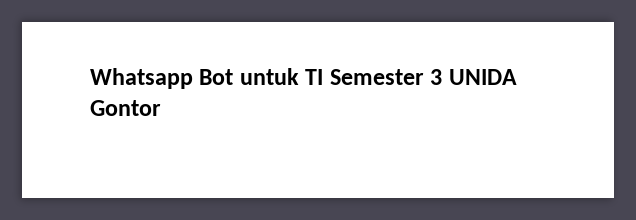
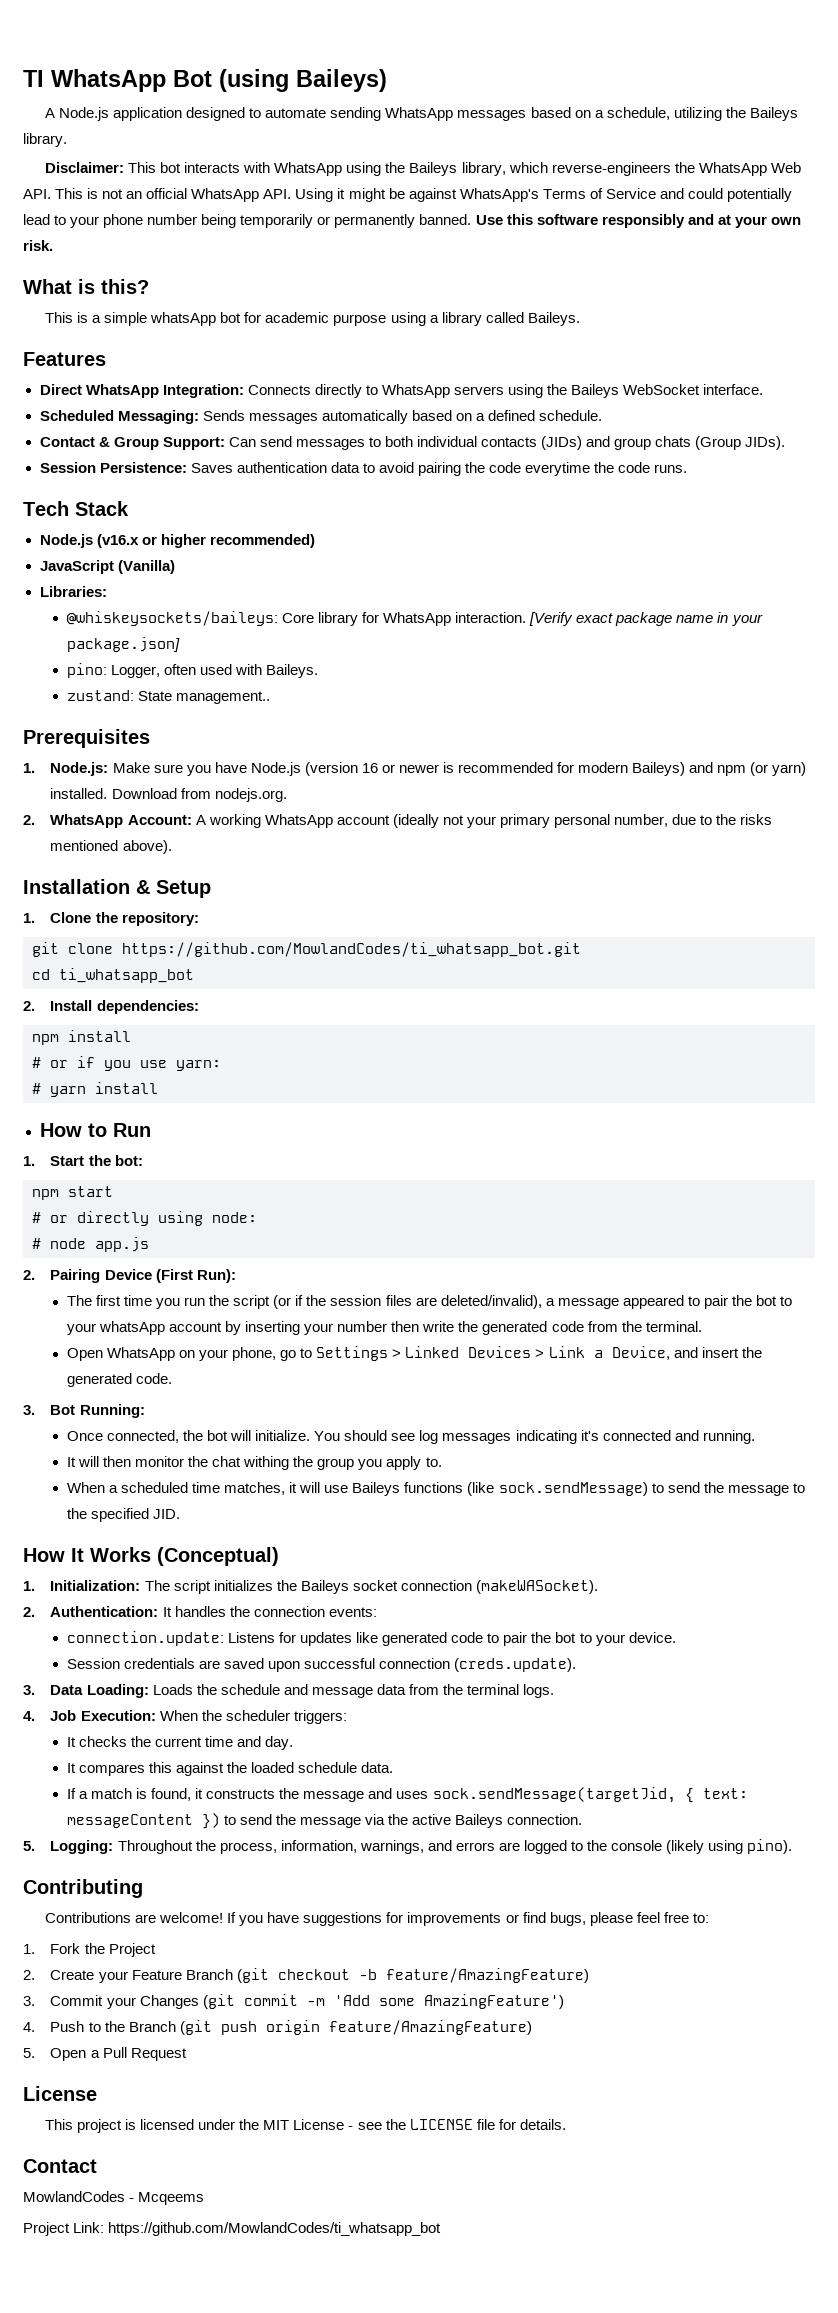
[90,68,517,89] [90,100,161,116] Whatsapp Bot untuk TI Semester 3 UNIDA Gontor -> [23,69,387,92] [45,107,798,121] [23,133,67,147] [45,162,801,176] [23,188,792,202] [23,214,801,228] [23,240,53,251] [23,279,149,294] [45,312,580,326] [23,352,106,366] [39,384,764,398] [39,410,602,424] [39,436,786,450] [39,462,688,476] [23,501,129,516] [39,534,315,548] [39,560,175,574] [39,586,107,597] [66,611,763,626] [66,637,180,652] [66,663,319,678] [66,690,271,704] [23,729,150,748] [23,762,807,776] [50,788,287,802] [23,814,773,828] [50,840,172,854] [23,879,211,898] [23,912,199,926] [32,942,581,957] [32,968,194,983] [23,1000,199,1014] [32,1030,131,1045] [32,1056,221,1071] [32,1082,158,1097] [39,1123,151,1137] [23,1155,143,1166] [32,1186,113,1200] [32,1211,257,1226] [32,1237,149,1252] [23,1269,236,1283] [66,1295,793,1309] [66,1321,702,1335] [66,1346,762,1361] [66,1373,173,1387] [23,1404,145,1418] [66,1430,755,1444] [66,1456,442,1470] [66,1482,805,1496] [66,1508,181,1522] [23,1547,279,1566] [23,1580,598,1594] [23,1606,377,1617] [66,1631,676,1646] [66,1658,577,1672] [23,1684,555,1698] [23,1710,347,1724] [66,1736,294,1750] [66,1762,394,1776] [66,1787,748,1803] [66,1813,583,1829] [23,1839,793,1854] [23,1879,143,1898] [45,1912,709,1926] [23,1943,156,1957] [23,1968,589,1983] [23,1994,564,2009] [23,2020,532,2035] [23,2047,187,2061] [23,2086,97,2101] [45,2119,566,2133] [23,2159,97,2173] [23,2191,205,2205] [23,2222,442,2236] TI WhatsApp Bot (using Baileys) // A Node.js application designed to automate sending WhatsApp messages based on a schedule, utilizing the Baileys library. // Disclaimer: This bot interacts with WhatsApp using the Baileys library, which reverse-engineers the WhatsApp Web API. This is not an official WhatsApp API. Using it might be against WhatsApp's Terms of Service and could potentially lead to your phone number being temporarily or permanently banned. Use this software responsibly and at your own risk. // What is this? // This is a simple whatsApp bot for academic purpose using a library called Baileys. // Features // Direct WhatsApp Integration: Connects directly to WhatsApp servers using the Baileys WebSocket interface. // Scheduled Messaging: Sends messages automatically based on a defined schedule. // Contact & Group Support: Can send messages to both individual contacts (JIDs) and group chats (Group JIDs). // Session Persistence: Saves authentication data to avoid pairing the code everytime the code runs. // Tech Stack // Node.js (v16.x or higher recommended) // JavaScript (Vanilla) // Libraries: // @whiskeysockets/baileys: Core library for WhatsApp interaction. [Verify exact package name in your package.json] // pino: Logger, often used with Baileys. // zustand: State management.. // Prerequisites // 1. Node.js: Make sure you have Node.js (version 16 or newer is recommended for modern Baileys) and npm (or yarn) installed. Download from nodejs.org. // 2. WhatsApp Account: A working WhatsApp account (ideally not your primary personal number, due to the risks mentioned above). // Installation & Setup // 1. Clone the repository: // git clone https://github.com/MowlandCodes/ti_whatsapp_bot.git // cd ti_whatsapp_bot // 2. Install dependencies: // npm install // # or if you use yarn: // # yarn install // How to Run // 1. Start the bot: // npm start // # or directly using node: // # node app.js // 2. Pairing Device (First Run): // The first time you run the script (or if the session files are deleted/invalid), a message appeared to pair the bot to your whatsApp account by inserting your number then write the generated code from the terminal. // Open WhatsApp on your phone, go to Settings > Linked Devices > Link a Device, and insert the generated code. // 3. Bot Running: // Once connected, the bot will initialize. You should see log messages indicating it's connected and running. // It will then monitor the chat withing the group you apply to. // When a scheduled time matches, it will use Baileys functions (like sock.sendMessage) to send the message to the specified JID. // How It Works (Conceptual) // 1. Initialization: The script initializes the Baileys socket connection (makeWASocket). // 2. Authentication: It handles the connection events: // connection.update: Listens for updates like generated code to pair the bot to your device. // Session credentials are saved upon successful connection (creds.update). // 3. Data Loading: Loads the schedule and message data from the terminal logs. // 4. Job Execution: When the scheduler triggers: // It checks the current time and day. // It compares this against the loaded schedule data. // If a match is found, it constructs the message and uses sock.sendMessage(targetJid, { text: messageContent }) to send the message via the active Baileys connection. // 5. Logging: Throughout the process, information, warnings, and errors are logged to the console (likely using pino). // Contributing // Contributions are welcome! If you have suggestions for improvements or find bugs, please feel free to: // 1. Fork the Project // 2. Create your Feature Branch (git checkout -b feature/AmazingFeature) // 3. Commit your Changes (git commit -m 'Add some AmazingFeature') // 4. Push to the Branch (git push origin feature/AmazingFeature) // 5. Open a Pull Request // License // This project is licensed under the MIT License - see the LICENSE file for details. // Contact // MowlandCodes - Mcqeems // Project Link: https://github.com/MowlandCodes/ti_whatsapp_bot

